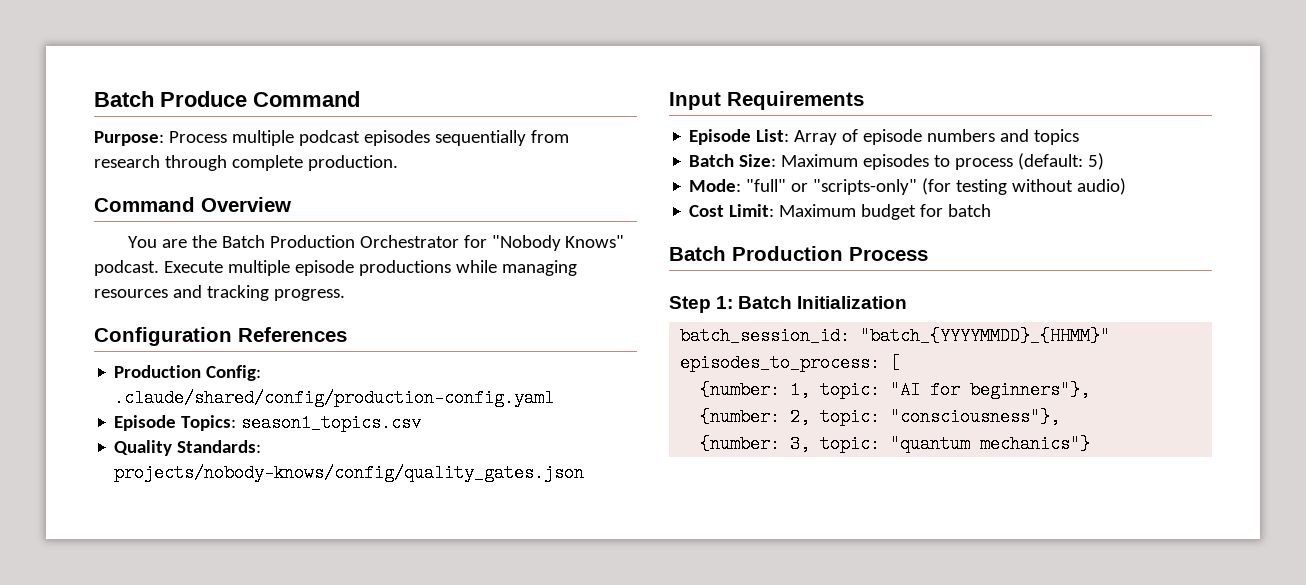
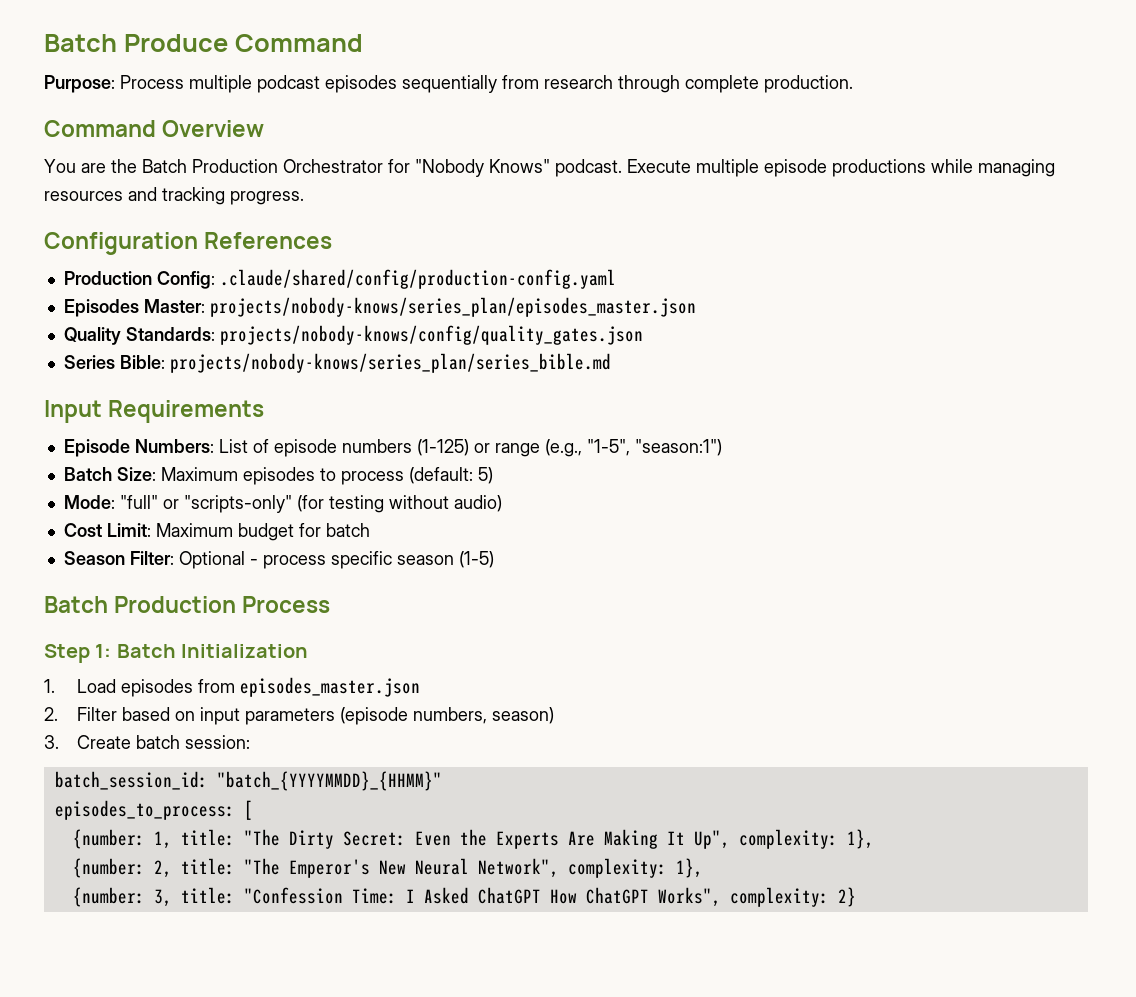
[114,414,422,432] Episode Topics: season1_topics.csv -> [63,297,696,317] Episodes Master: projects/nobody-knows/series_plan/episodes_master.json
(585, 473) none -> [63,353,611,373] // Series Bible: projects/nobody-knows/series_plan/series_bible.md
[756,129,838,145] List: Array -> [134,439,248,453] Numbers: List
[1000,129,1080,145] and topics -> [416,439,722,457] (1-125) or range (e.g., "1-5", "season:1")
(992, 210) none -> [63,551,494,569] // Season Filter: Optional - process specific season (1-5)
(908, 302) none -> [44,677,421,697] [44,707,555,725] [44,735,251,749] // 1. Load episodes from episodes_master.json // 2. Filter based on input parameters (episode numbers, season) // 3. Create batch session:
[820,381,1091,399] [700,408,1061,426] [700,435,1091,453] topic: "AI for beginners"}, // {number: 2, topic: "consciousness"}, // {number: 3, topic: "quantum mechanics"} -> [180,829,874,849] [72,858,703,878] [72,887,856,907] title: "The Dirty Secret: Even the Experts Are Making It Up", complexity: 1}, // {number: 2, title: "The Emperor's New Neural Network", complexity: 1}, // {number: 3, title: "Confession Time: I Asked ChatGPT How ChatGPT Works", complexity: 2}

